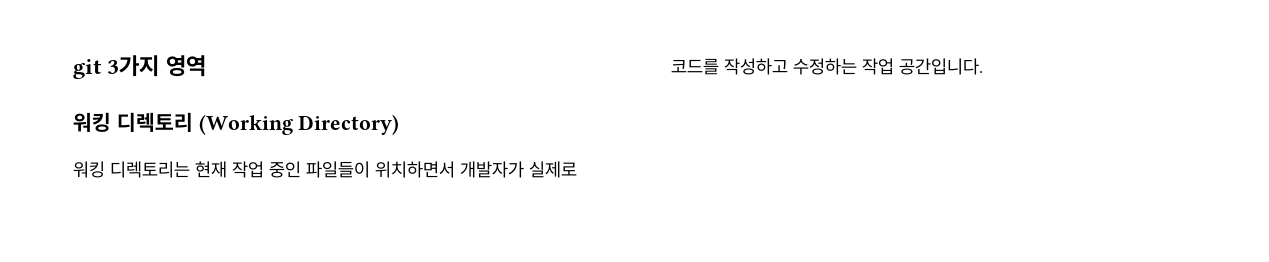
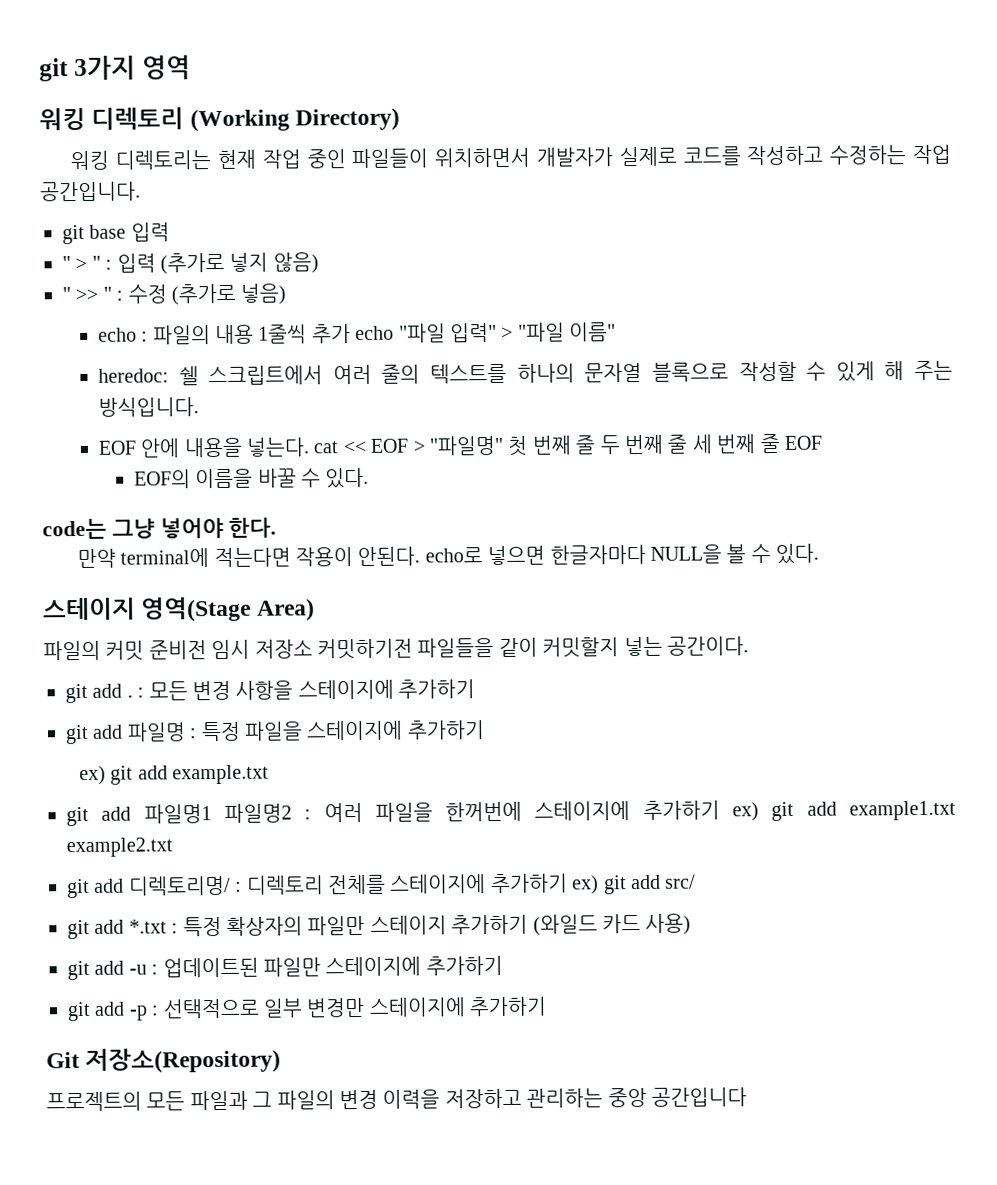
(983, 66) none -> [62,222,170,245] [62,252,319,275] [62,283,287,306] [97,322,617,345] [97,360,954,386] [97,397,199,417] [97,433,823,458] [133,467,370,489] [42,517,277,540] [76,543,820,569] [43,596,315,622] [43,636,749,661] [65,679,476,704] [65,720,485,745] [78,764,270,786] [66,800,956,827] [66,837,173,858] [67,873,697,899] [67,913,692,940] [67,955,503,981] [67,996,548,1022] [46,1047,282,1073] [46,1087,747,1112] // git base 입력 // " > " : 입력 (추가로 넣지 않음) // " >> " : 수정 (추가로 넣음) // echo : 파일의 내용 1줄씩 추가 echo "파일 입력" > "파일 이름" // heredoc: 쉘 스크립트에서 여러 줄의 텍스트를 하나의 문자열 블록으로 작성할 수 있게 해 주는 방식입니다. // EOF 안에 내용을 넣는다. cat << EOF > "파일명" 첫 번째 줄 두 번째 줄 세 번째 줄 EOF // EOF의 이름을 바꿀 수 있다. // code는 그냥 넣어야 한다. // 만약 terminal에 적는다면 작용이 안된다. echo로 넣으면 한글자마다 NULL을 볼 수 있다. // 스테이지 영역(Stage Area) // 파일의 커밋 준비전 임시 저장소 커밋하기전 파일들을 같이 커밋할지 넣는 공간이다. // git add . : 모든 변경 사항을 스테이지에 추가하기 // git add 파일명 : 특정 파일을 스테이지에 추가하기 // ex) git add example.txt // git add 파일명1 파일명2 : 여러 파일을 한꺼번에 스테이지에 추가하기 ex) git add example1.txt example2.txt // git add 디렉토리명/ : 디렉토리 전체를 스테이지에 추가하기 ex) git add src/ // git add *.txt : 특정 확상자의 파일만 스테이지 추가하기 (와일드 카드 사용) // git add -u : 업데이트된 파일만 스테이지에 추가하기 // git add -p : 선택적으로 일부 변경만 스테이지에 추가하기 // Git 저장소(Repository) // 프로젝트의 모든 파일과 그 파일의 변경 이력을 저장하고 관리하는 중앙 공간입니다

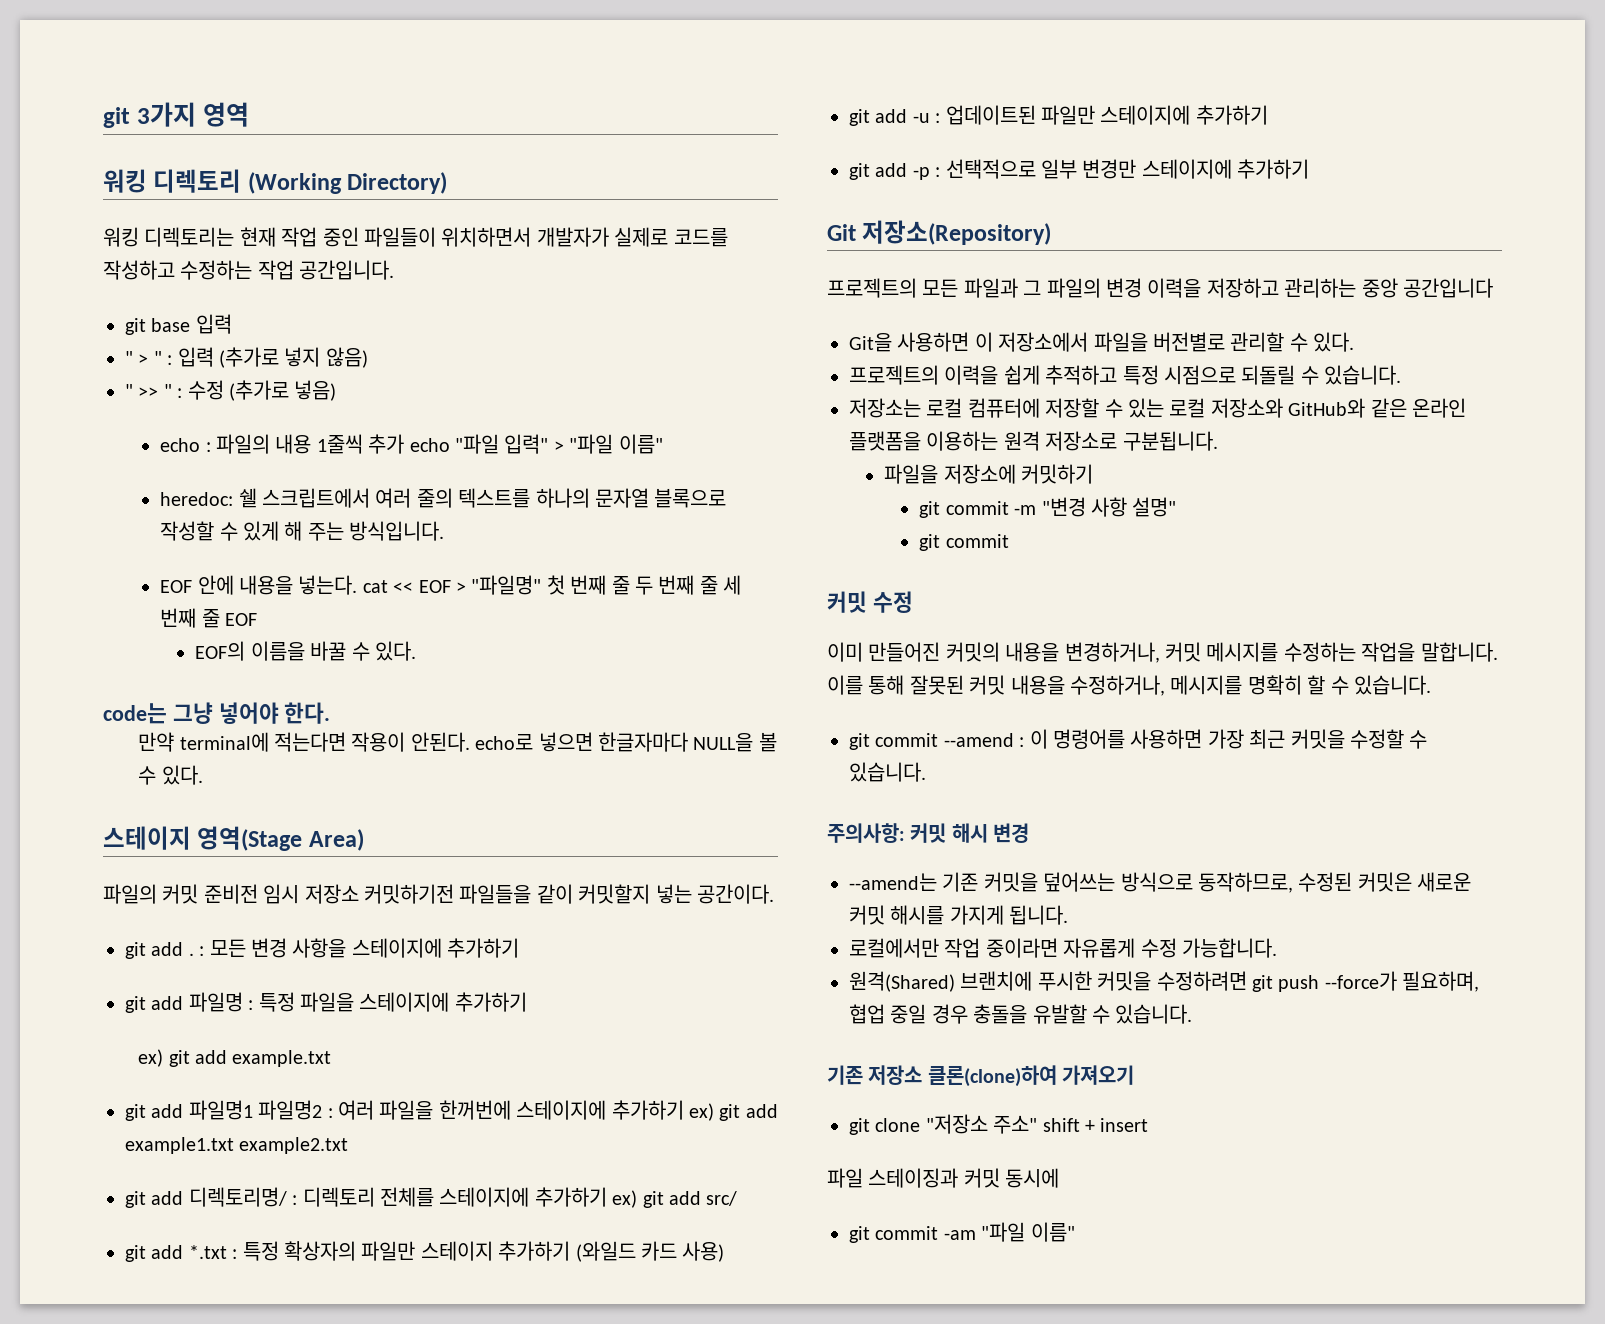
(747, 1097) none -> [849,332,1355,352] [849,365,1402,385] [849,398,1466,418] [849,431,1218,451] [884,464,1093,484] [919,497,1177,518] [919,534,1009,551] [827,591,913,613] [827,642,1498,663] [827,675,1431,696] [849,729,1428,750] [849,762,926,782] [827,823,1030,843] [849,872,1472,893] [849,905,1069,925] [849,938,1277,958] [849,971,1480,992] [849,1004,1193,1024] [827,1065,1135,1087] [849,1114,1149,1135] [827,1168,1060,1188] [849,1222,1075,1243] // Git을 사용하면 이 저장소에서 파일을 버전별로 관리할 수 있다. // 프로젝트의 이력을 쉽게 추적하고 특정 시점으로 되돌릴 수 있습니다. // 저장소는 로컬 컴퓨터에 저장할 수 있는 로컬 저장소와 GitHub와 같은 온라인 플랫폼을 이용하는 원격 저장소로 구분됩니다. // 파일을 저장소에 커밋하기 // git commit -m "변경 사항 설명" // git commit // 커밋 수정 // 이미 만들어진 커밋의 내용을 변경하거나, 커밋 메시지를 수정하는 작업을 말합니다. 이를 통해 잘못된 커밋 내용을 수정하거나, 메시지를 명확히 할 수 있습니다. // git commit --amend : 이 명령어를 사용하면 가장 최근 커밋을 수정할 수 있습니다. // 주의사항: 커밋 해시 변경 // --amend는 기존 커밋을 덮어쓰는 방식으로 동작하므로, 수정된 커밋은 새로운 커밋 해시를 가지게 됩니다. // 로컬에서만 작업 중이라면 자유롭게 수정 가능합니다. // 원격(Shared) 브랜치에 푸시한 커밋을 수정하려면 git push --force가 필요하며, 협업 중일 경우 충돌을 유발할 수 있습니다. // 기존 저장소 클론(clone)하여 가져오기 // git clone "저장소 주소" shift + insert // 파일 스테이징과 커밋 동시에 // git commit -am "파일 이름"

